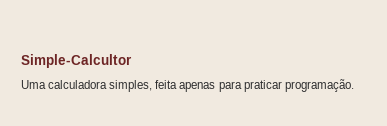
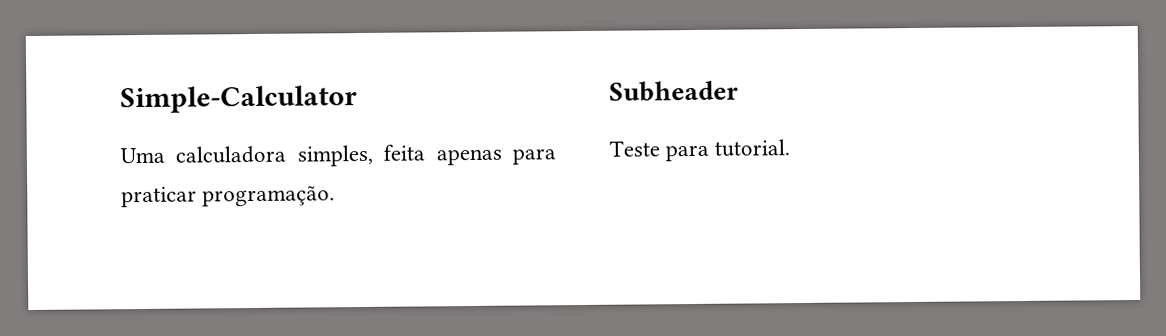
[21,54,132,68] Simple-Calcultor -> [120,85,358,114] Simple-Calculator
(354, 85) none -> [609,80,739,102] [609,139,791,162] // Subheader // Teste para tutorial.

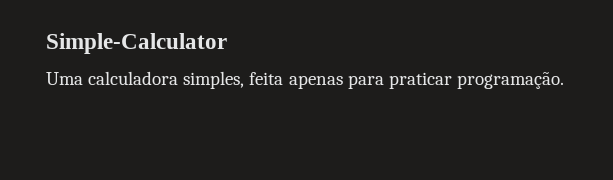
[609,80,739,102] [609,139,791,162] // Subheader // Teste para tutorial. -> (564, 80) none

